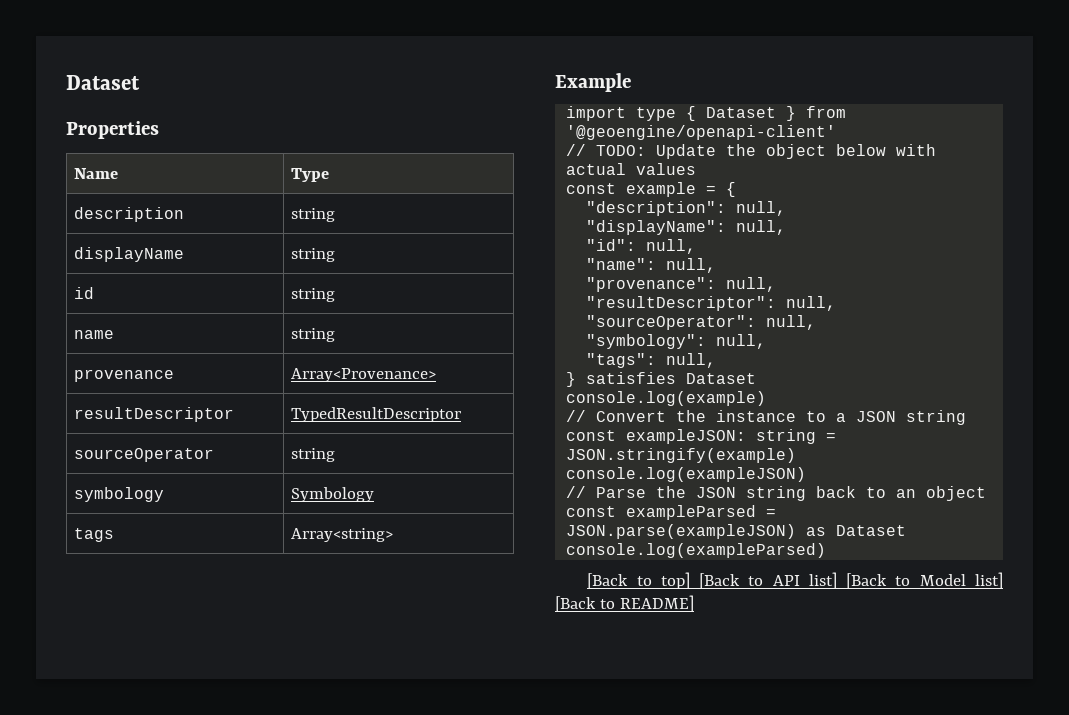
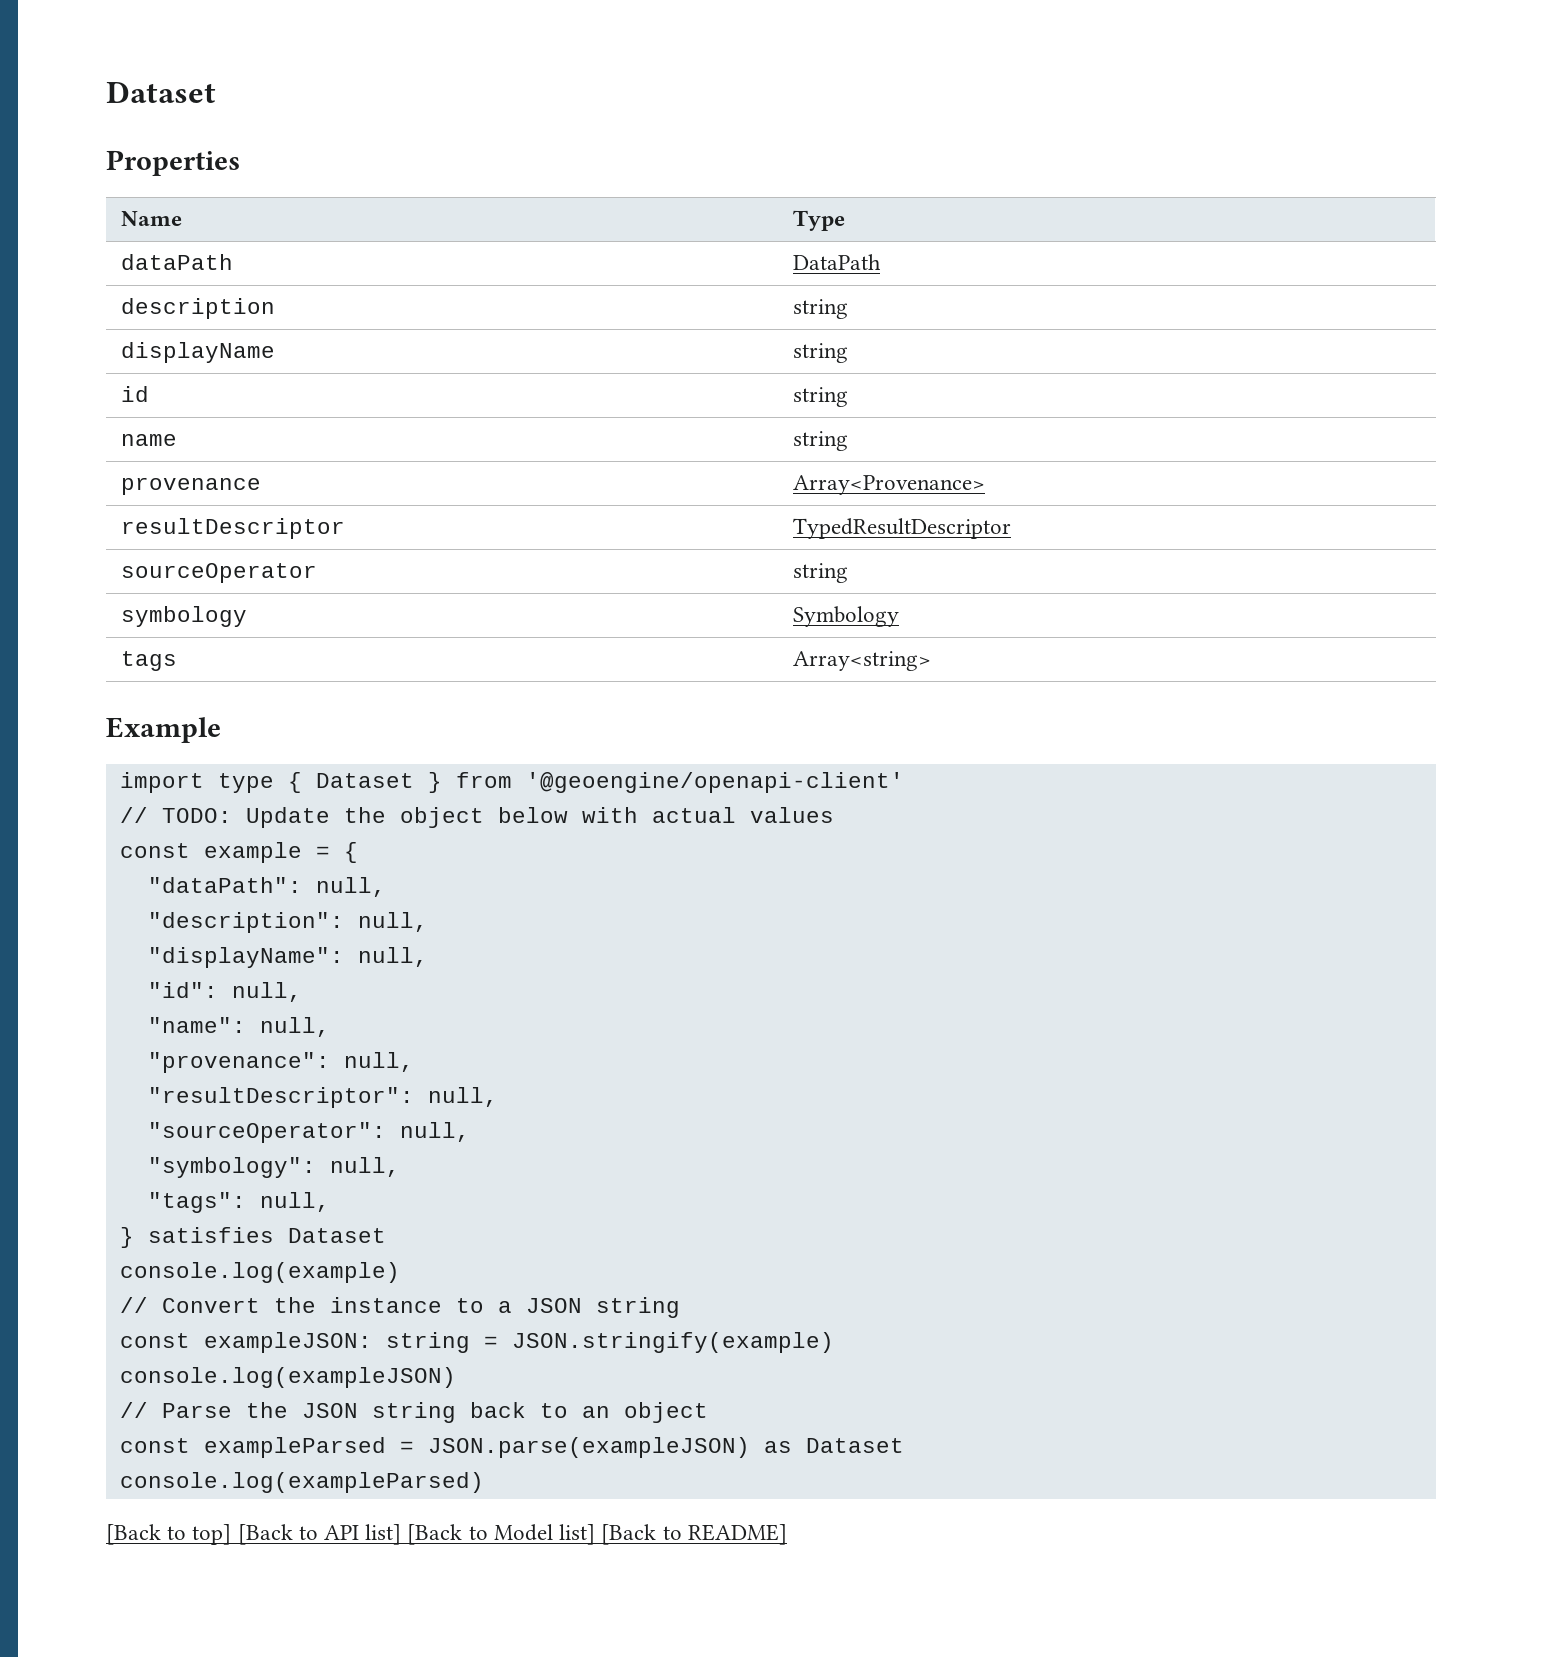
(330, 175) none -> [121,254,234,270] [793,254,882,270] // dataPath | DataPath
(737, 189) none -> [147,877,386,897] // "dataPath": null,

